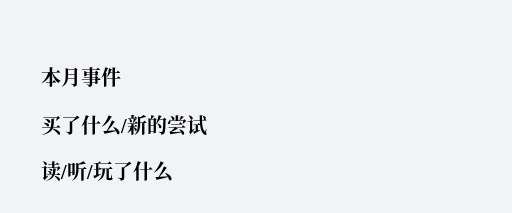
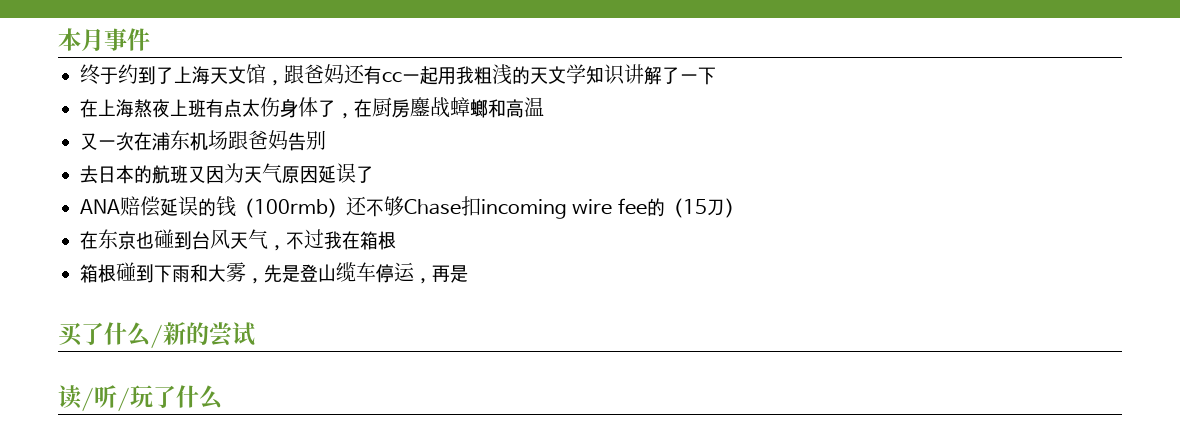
(121, 77) none -> [80,64,716,86] [80,97,544,119] [80,130,326,151] [80,163,374,184] [80,196,743,219] [80,229,396,251] [80,262,468,284] // 终于约到了上海天文馆，跟爸妈还有cc一起用我粗浅的天文学知识讲解了一下 // 在上海熬夜上班有点太伤身体了，在厨房鏖战蟑螂和高温 // 又一次在浦东机场跟爸妈告别 // 去日本的航班又因为天气原因延误了 // ANA赔偿延误的钱（100rmb）还不够Chase扣incoming wire fee的（15刀） // 在东京也碰到台风天气，不过我在箱根 // 箱根碰到下雨和大雾，先是登山缆车停运，再是

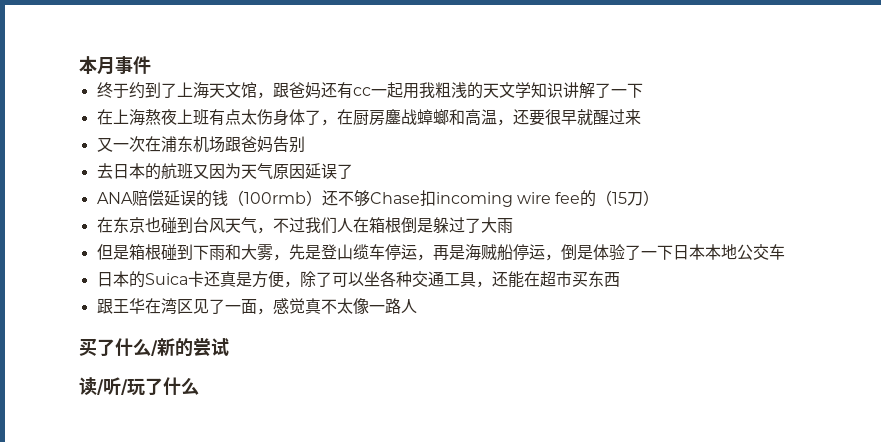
(544, 107) none -> [496,109,641,126] ，还要很早就醒过来
(342, 240) none -> [320,217,353,234] 们人
(396, 240) // -> [400,217,513,234] [96,244,129,260] 倒是躲过了大雨 // 但是
(468, 274) none -> [464,244,785,261] [96,271,620,288] [96,298,417,315] 海贼船停运，倒是体验了一下日本本地公交车 // 日本的Suica卡还真是方便，除了可以坐各种交通工具，还能在超市买东西 // 跟王华在湾区见了一面，感觉真不太像一路人

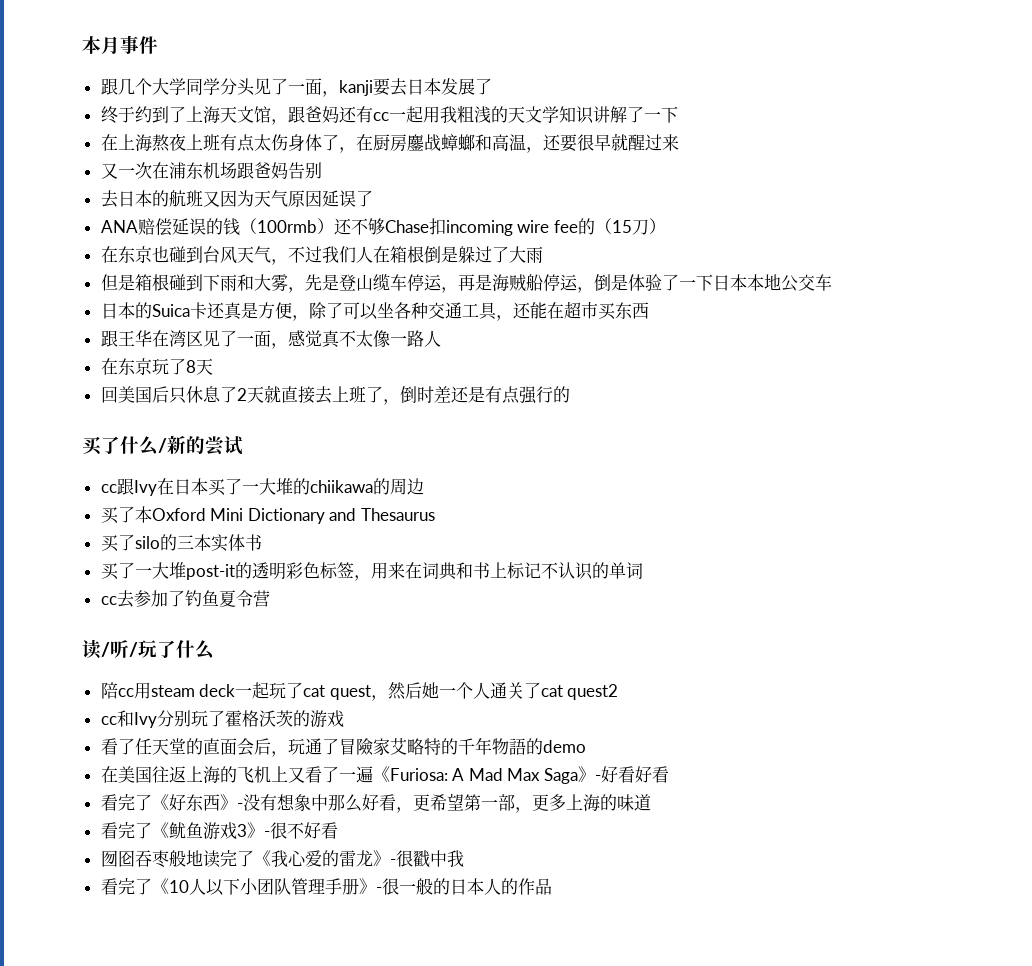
(151, 65) none -> [100,78,492,97] // 跟几个大学同学分头见了一面，kanji要去日本发展了
(417, 306) none -> [100,358,213,375] [100,385,570,405] // 在东京玩了8天 // 回美国后只休息了2天就直接去上班了，倒时差还是有点强行的
(229, 347) none -> [100,478,424,496] [100,506,436,524] [100,534,262,552] [100,562,643,581] [100,590,270,608] // cc跟Ivy在日本买了一大堆的chiikawa的周边 // 买了本Oxford Mini Dictionary and Thesaurus // 买了silo的三本实体书 // 买了一大堆post-it的透明彩色标签，用来在词典和书上标记不认识的单词 // cc去参加了钓鱼夏令营
(199, 386) none -> [100,682,619,701] [100,710,344,728] [100,737,586,757] [100,766,670,784] [100,793,651,813] [100,822,338,840] [100,850,464,868] [100,878,552,896] // 陪cc用steam deck一起玩了cat quest，然后她一个人通关了cat quest2 // cc和Ivy分别玩了霍格沃茨的游戏 // 看了任天堂的直面会后，玩通了冒險家艾略特的千年物語的demo // 在美国往返上海的飞机上又看了一遍《Furiosa: A Mad Max Saga》-好看好看 // 看完了《好东西》-没有想象中那么好看，更希望第一部，更多上海的味道 // 看完了《鱿鱼游戏3》-很不好看 // 囫囵吞枣般地读完了《我心爱的雷龙》-很戳中我 // 看完了《10人以下小团队管理手册》-很一般的日本人的作品

